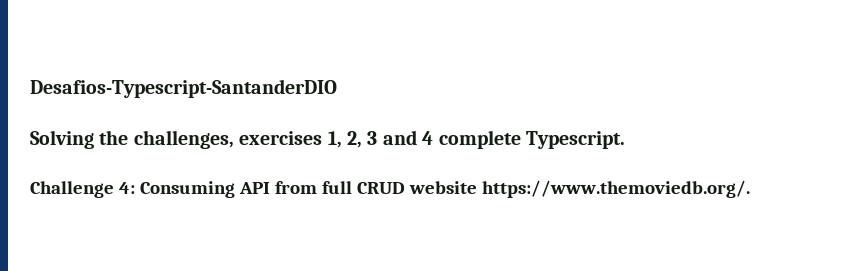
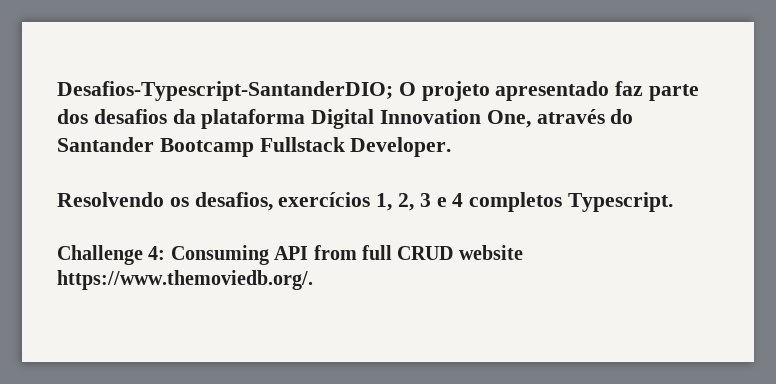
[30,79,337,98] [30,130,521,149] Desafios-Typescript-SantanderDIO // Solving the challenges, exercises 1, 2, 3 and 4 complete -> [57,81,700,101] [57,109,634,129] [57,137,452,157] [57,192,563,212] Desafios-Typescript-SantanderDIO; O projeto apresentado faz parte dos desafios da plataforma Digital Innovation One, através do Santander Bootcamp Fullstack Developer. // Resolvendo os desafios, exercícios 1, 2, 3 e 4 completos

